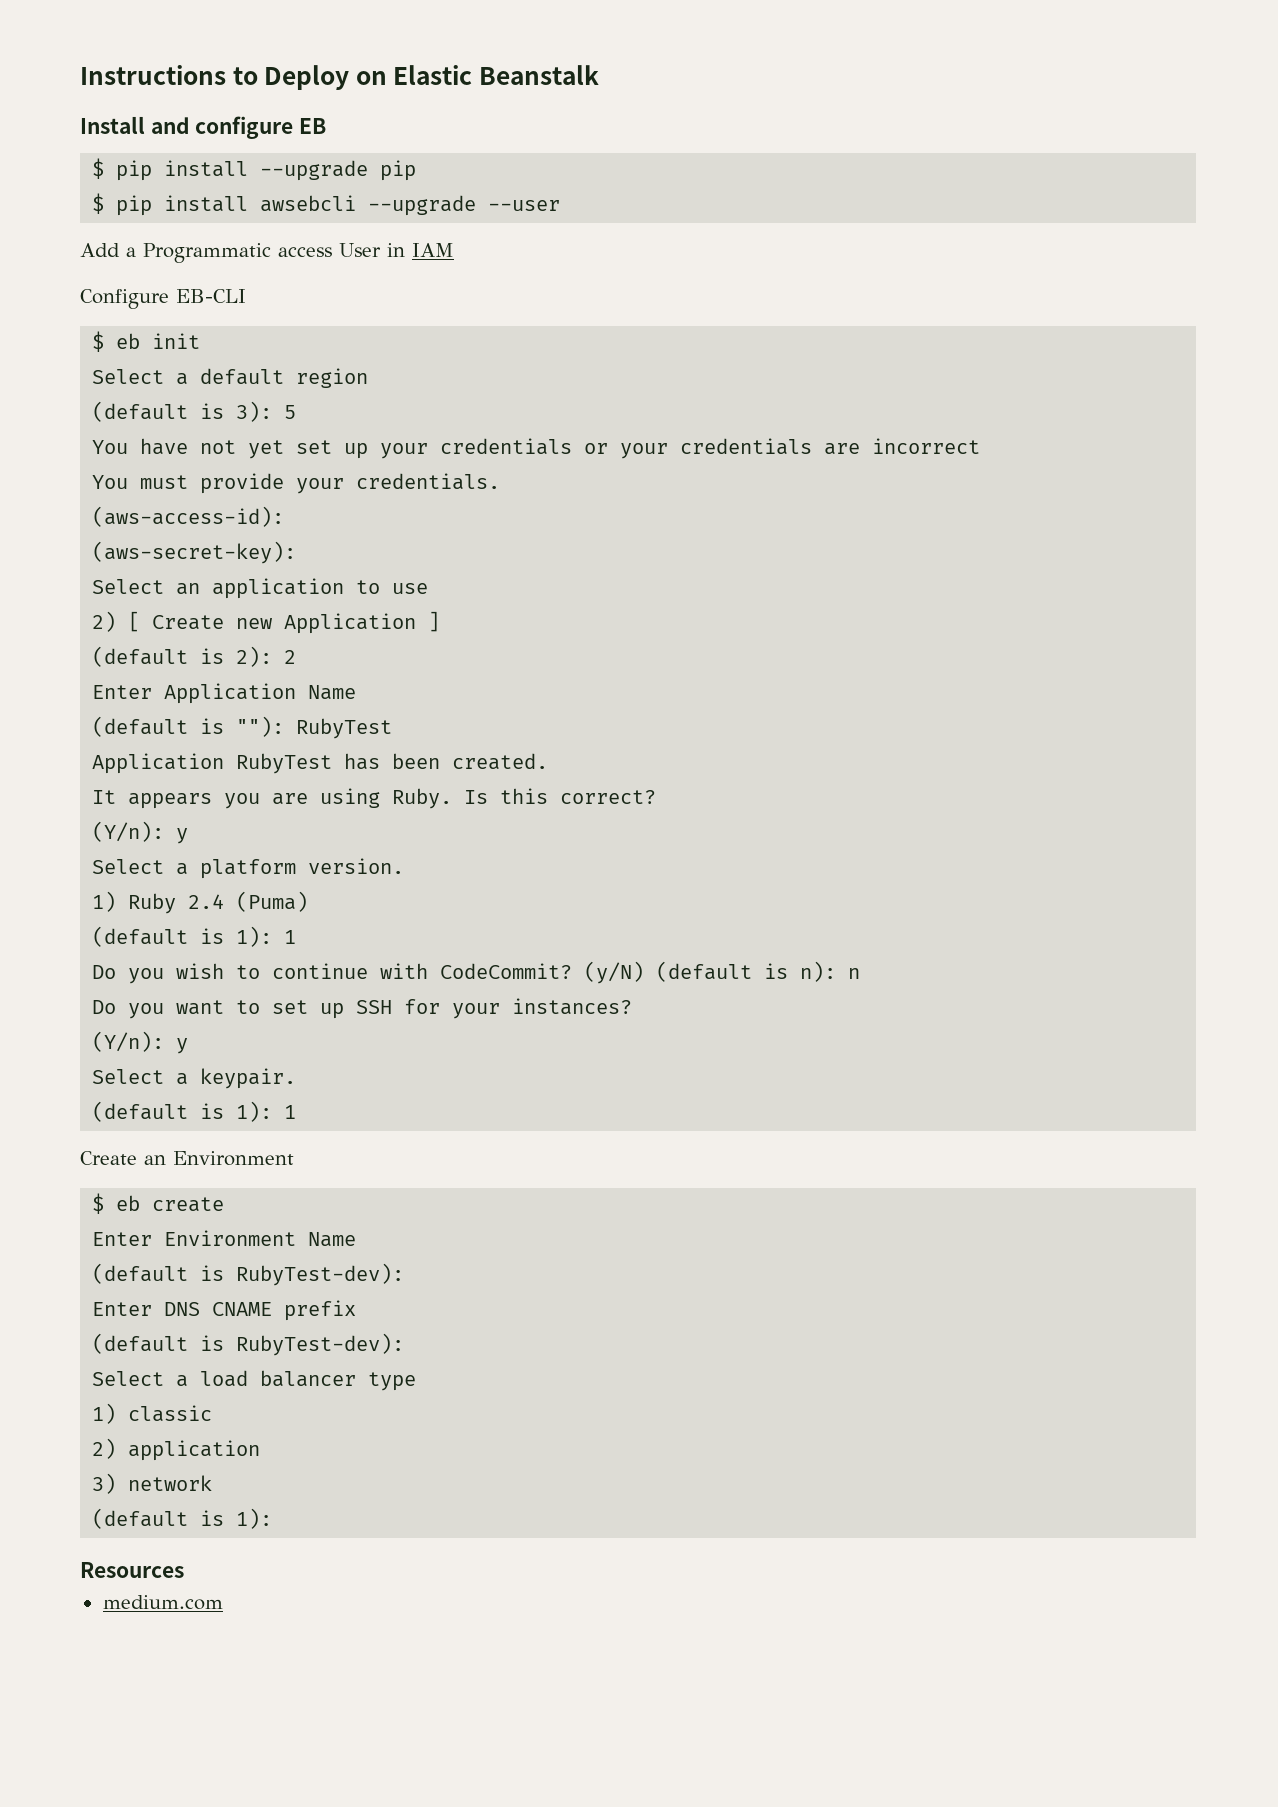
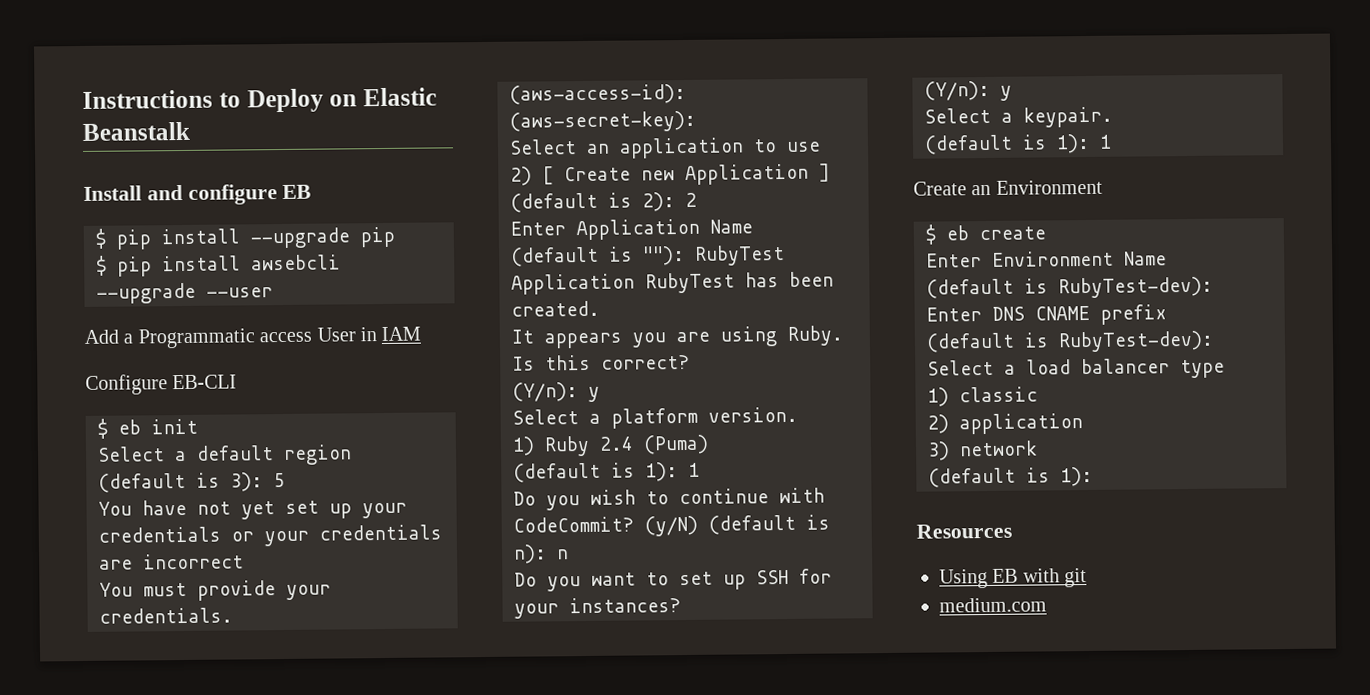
(184, 1570) none -> [939,568,1088,589] // Using EB with git

